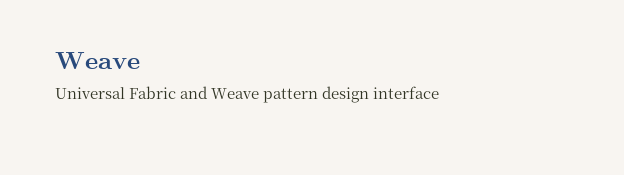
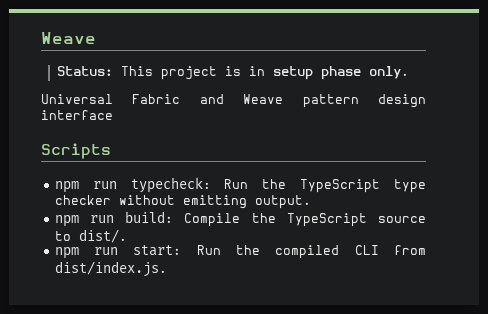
[55,52,140,69] Weave -> [41,32,96,44] [57,66,410,80] Weave // Status: This project is in setup phase only.
(440, 92) none -> [41,143,111,159] [54,177,426,193] [54,195,311,209] [54,211,427,227] [54,229,127,243] [54,245,426,259] [54,261,167,277] // Scripts // npm run typecheck: Run the TypeScript type checker without emitting output. // npm run build: Compile the TypeScript source to dist/. // npm run start: Run the compiled CLI from dist/index.js.

